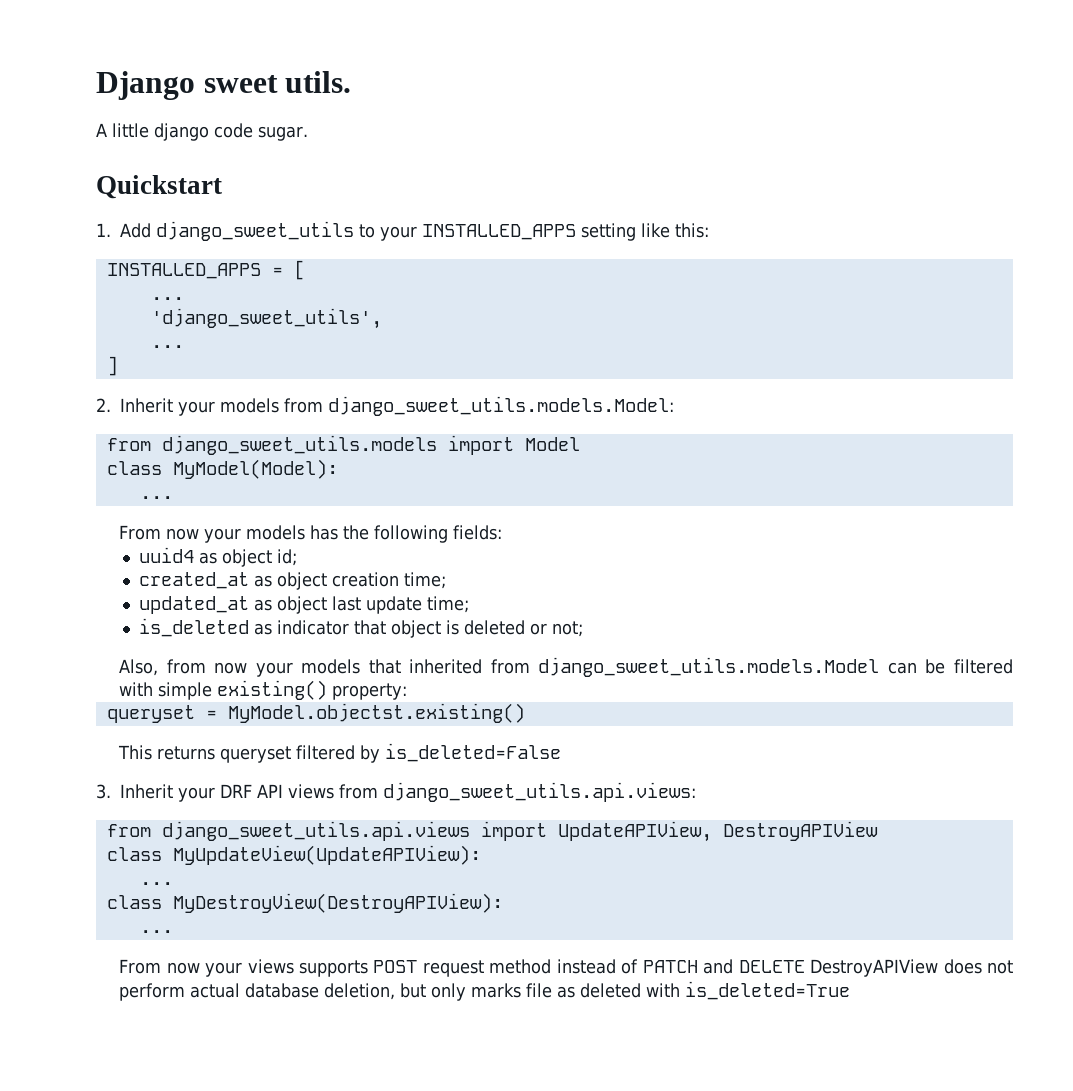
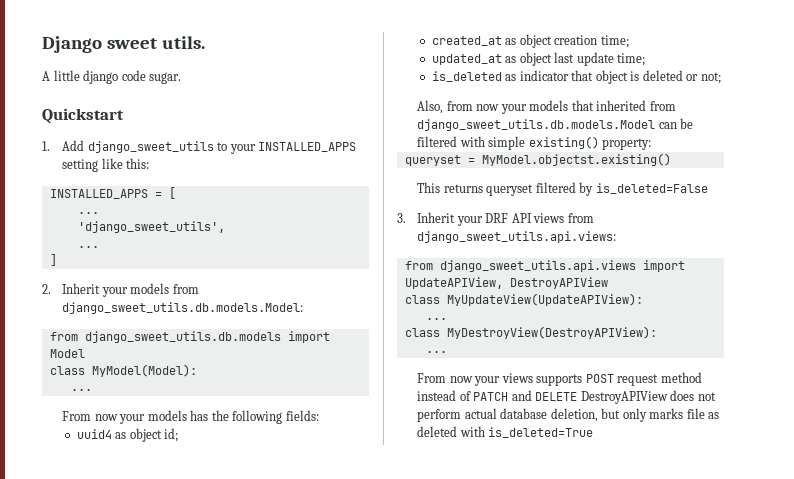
[328,396,674,416] [106,435,437,455] django_sweet_utils.models.Model: // from django_sweet_utils.models -> [62,302,304,314] [49,331,281,343] django_sweet_utils.db.models.Model: // from django_sweet_utils.db.models
[538,657,880,677] django_sweet_utils.models.Model -> [417,119,656,131] django_sweet_utils.db.models.Model

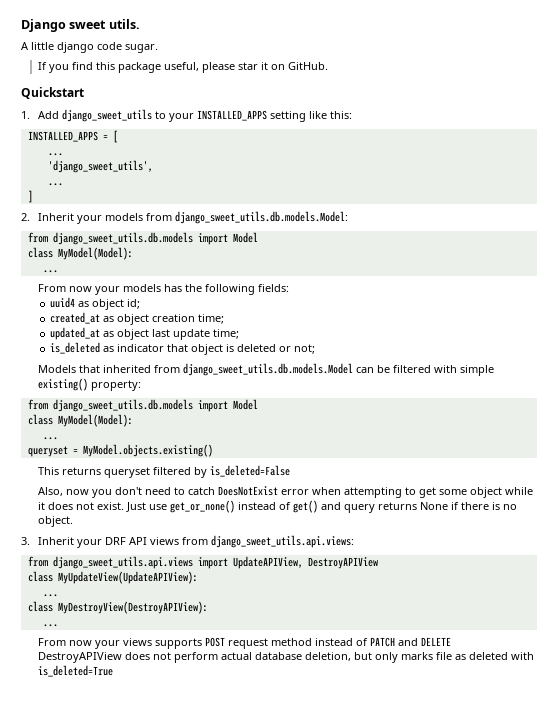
(182, 78) none -> [37,62,328,73] // If you find this package useful, please star it on GitHub.
[417,100,569,114] Also, from now your models -> [37,365,76,373] Models
(652, 144) none -> [27,399,258,412] [27,414,133,427] [42,437,58,440] // from django_sweet_utils.db.models import Model // class MyModel(Model): // ...
[481,153,671,166] MyModel.objectst.existing() -> [82,444,213,457] MyModel.objects.existing()
(708, 188) none -> [37,486,533,498] [37,500,517,513] [37,516,73,527] // Also, now you don't need to catch DoesNotExist error when attempting to get some object while it does not exist. Just use get_or_none() instead of get() and query returns None if there is no object.

